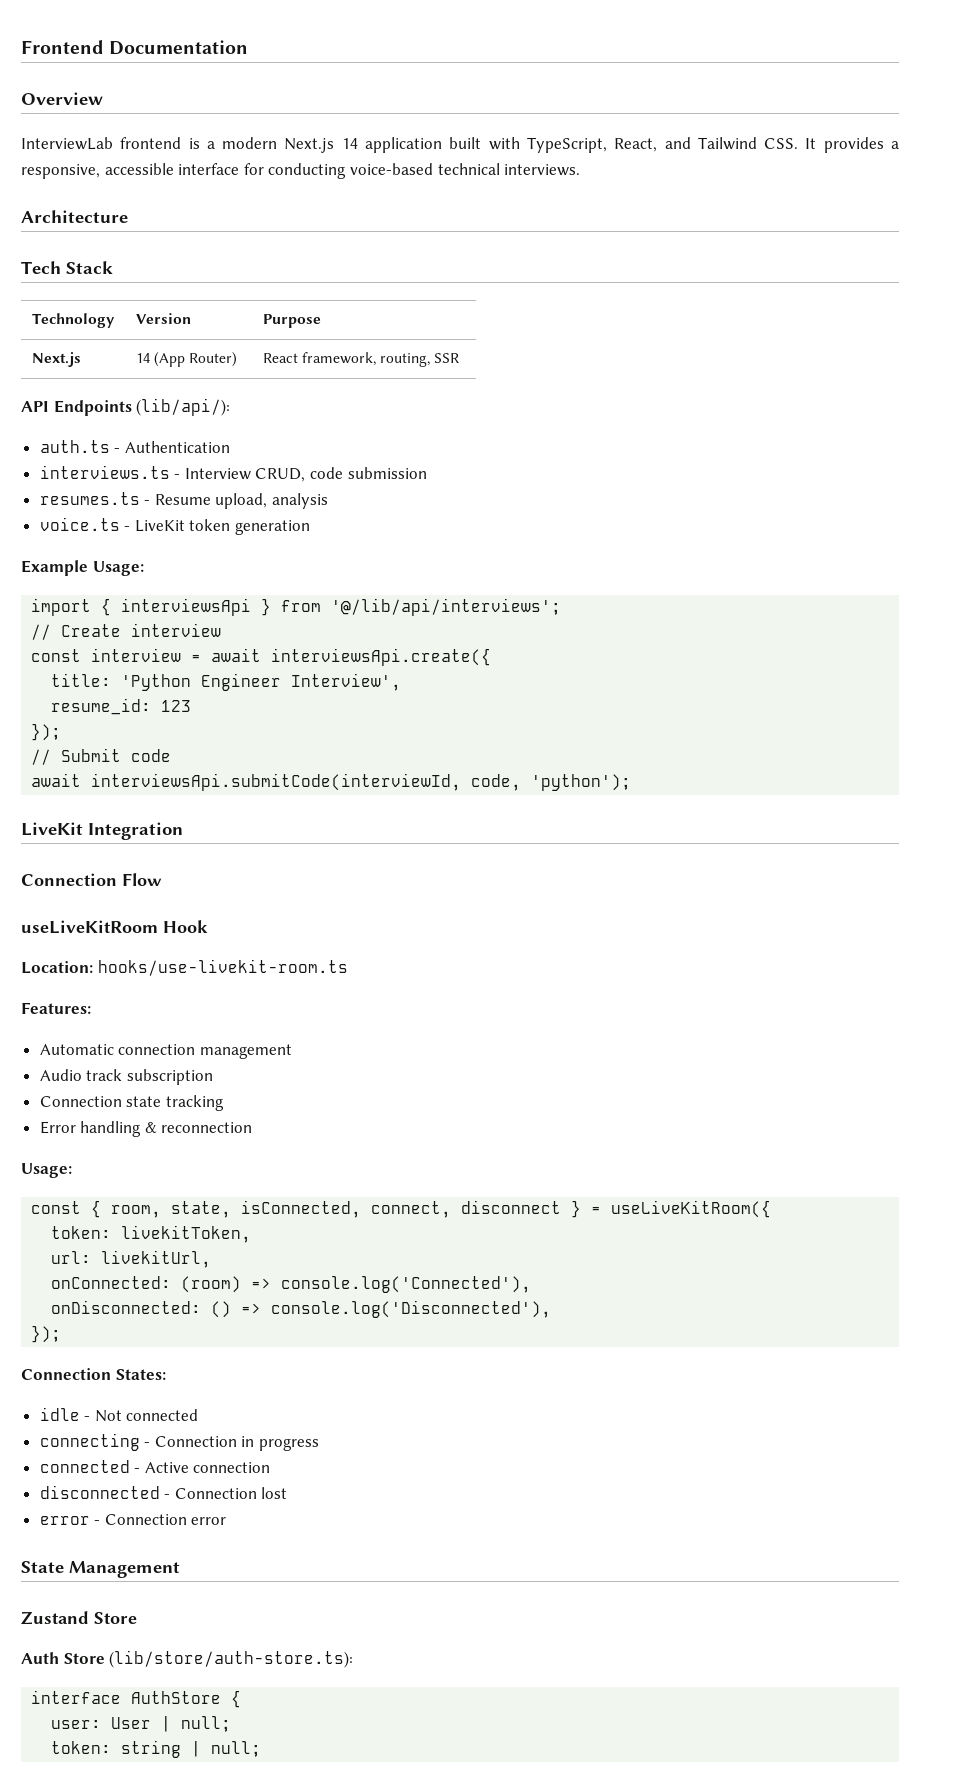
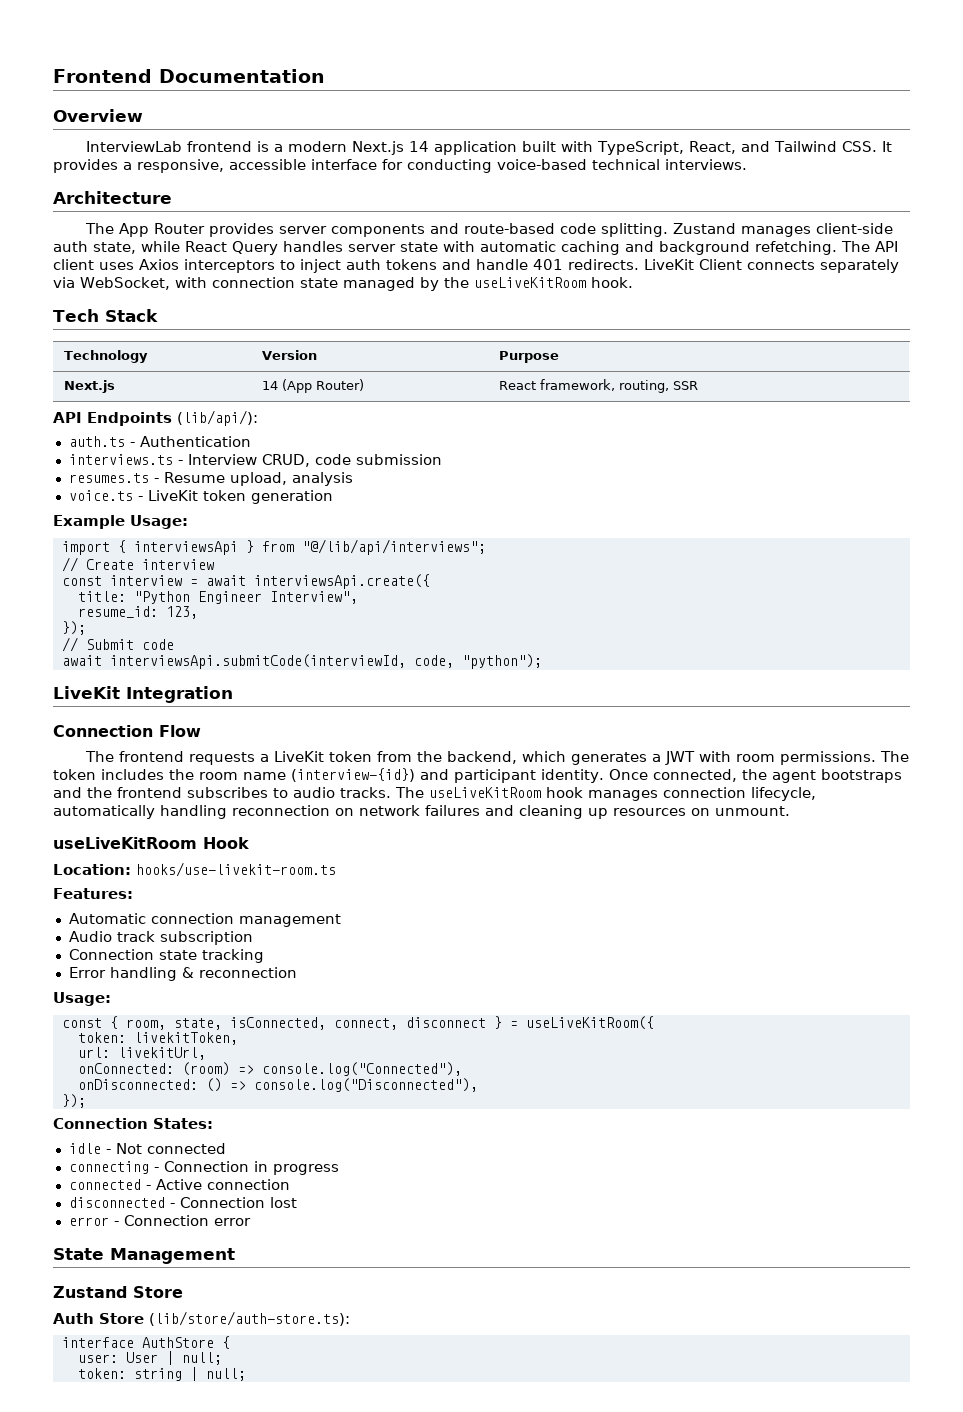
(128, 216) none -> [85,223,894,237] [53,241,898,255] [53,259,899,273] [53,277,633,291] // The App Router provides server components and route-based code splitting. Zustand manages client-side auth state, while React Query handles server state with automatic caching and background refetching. The API client uses Axios interceptors to inject auth tokens and handle 401 redirects. LiveKit Client connects separately via WebSocket, with connection state managed by the useLiveKitRoom hook.
[331,598,562,616] '@/lib/api/interviews'; -> [301,539,486,555] "@/lib/api/interviews";
[121,673,402,691] 'Python Engineer Interview', -> [133,591,358,604] "Python Engineer Interview",
[161,700,192,712] 123 -> [165,606,198,619] 123,
[531,774,632,791] 'python'); -> [461,654,542,669] "python");
(162, 879) none -> [85,751,910,765] [53,768,902,783] [53,787,816,801] [53,805,790,819] // The frontend requests a LiveKit token from the backend, which generates a JWT with room permissions. The token includes the room name (interview-{id}) and participant identity. Once connected, the agent bootstraps and the frontend subscribes to audio tracks. The useLiveKitRoom hook manages connection lifecycle, automatically handling reconnection on network failures and cleaning up resources on unmount.
[281,1276,532,1293] console.log('Connected'), -> [261,1062,462,1076] console.log("Connected"),
[271,1300,552,1318] console.log('Disconnected'), -> [253,1078,478,1092] console.log("Disconnected"),

